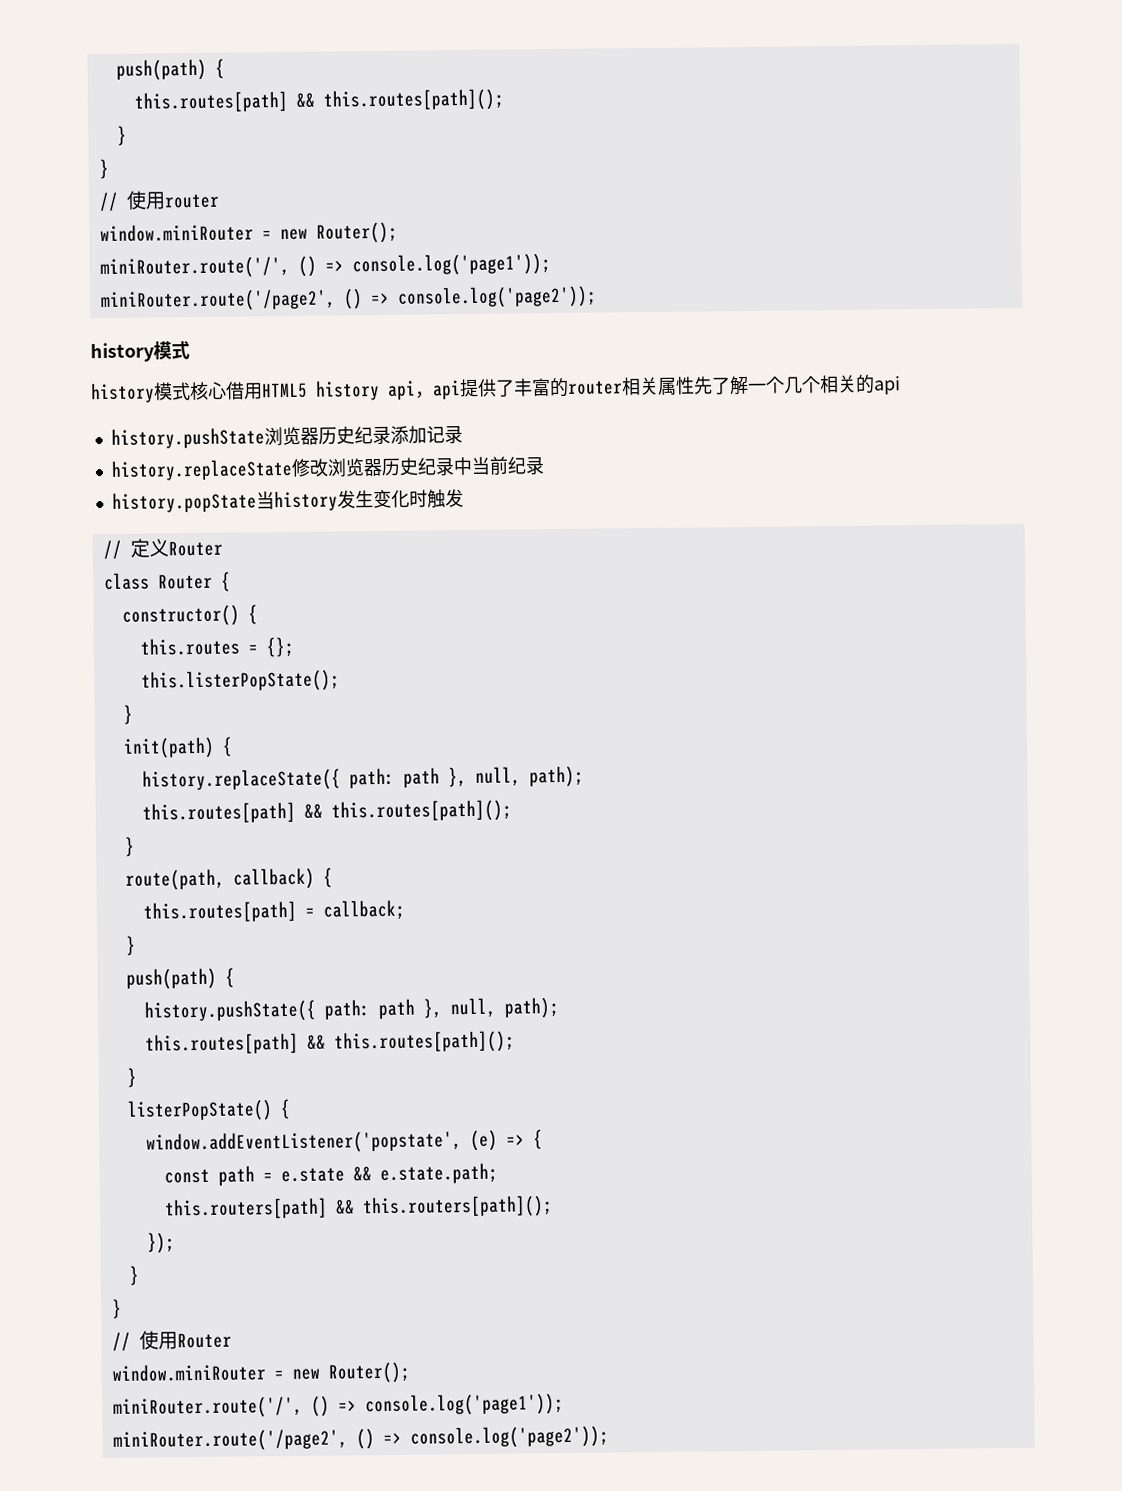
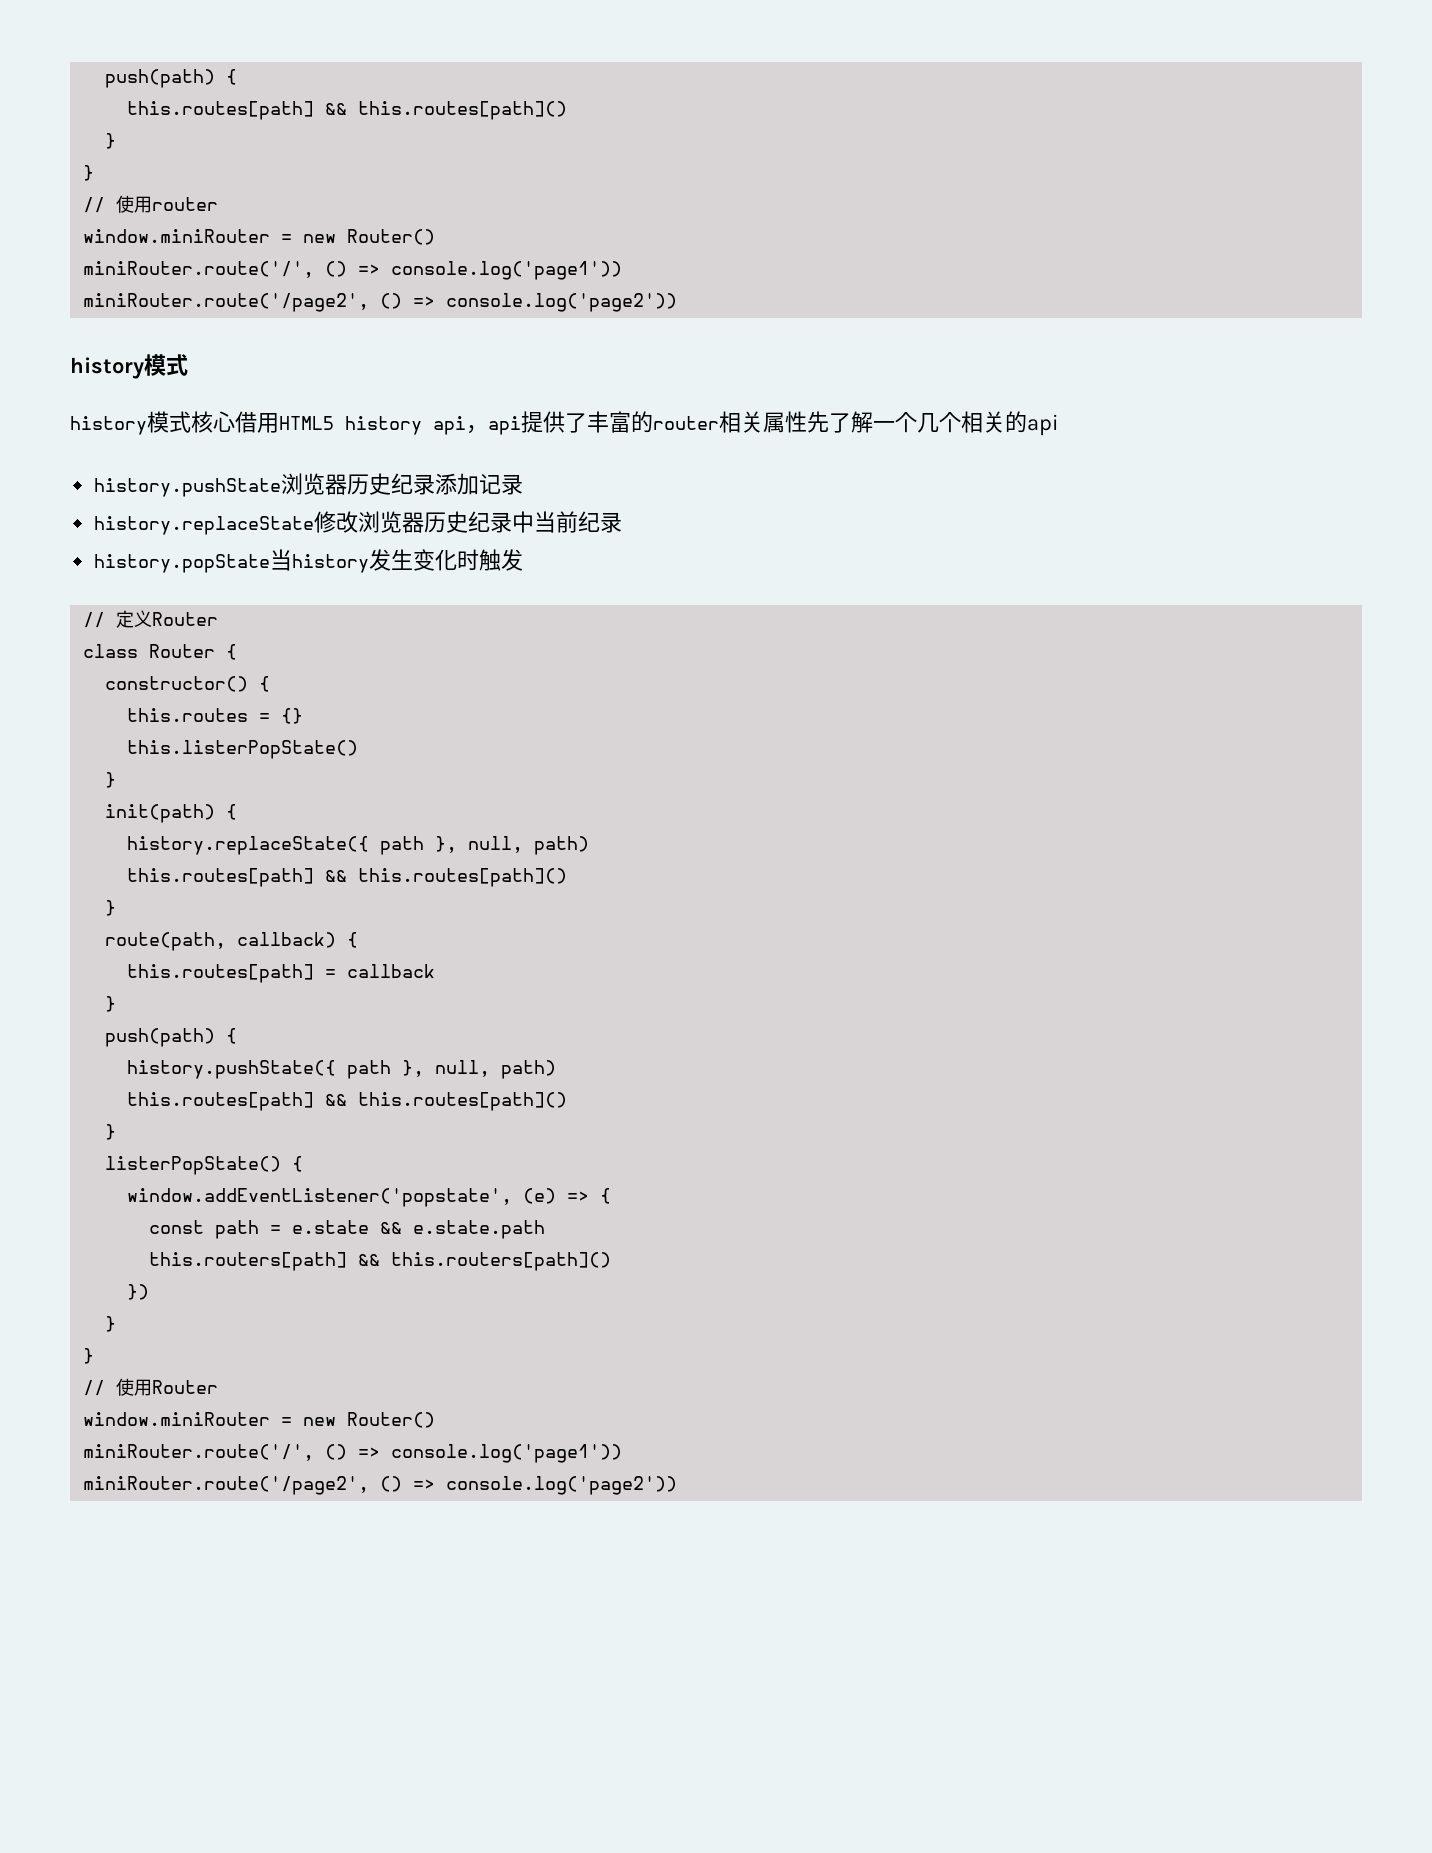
[322,88,505,112] this.routes[path](); -> [358,101,568,120] this.routes[path]()
[315,221,398,244] [99,253,551,280] [99,285,597,313] Router(); // miniRouter.route('/', () => console.log('page1')); // miniRouter.route('/page2', () => console.log('page2')); -> [347,229,436,245] [83,261,623,280] [83,293,678,312] Router() // miniRouter.route('/', () => console.log('page1')) // miniRouter.route('/page2', () => console.log('page2'))
[265,636,295,658] [140,669,340,693] {}; // this.listerPopState(); -> [281,708,304,724] [127,740,359,759] {} // this.listerPopState()
[348,765,584,789] [141,799,512,824] path: path }, null, path); // this.routes[path] && this.routes[path](); -> [380,836,590,855] [127,868,568,887] path }, null, path) // this.routes[path] && this.routes[path]()
[322,899,405,921] callback; -> [347,964,436,978] callback
[323,997,559,1020] [144,1030,515,1055] path: path }, null, path); // this.routes[path] && this.routes[path](); -> [347,1060,557,1079] [127,1092,568,1111] path }, null, path) // this.routes[path] && this.routes[path]()
[379,1162,498,1185] e.state.path; -> [413,1220,546,1239] e.state.path
[361,1195,553,1219] [146,1232,175,1254] this.routers[path](); // }); -> [391,1252,612,1271] [127,1284,150,1300] this.routers[path]() // })
[327,1361,410,1384] [112,1393,564,1419] [112,1425,609,1452] Router(); // miniRouter.route('/', () => console.log('page1')); // miniRouter.route('/page2', () => console.log('page2')); -> [347,1412,436,1428] [83,1444,623,1463] [83,1476,678,1495] Router() // miniRouter.route('/', () => console.log('page1')) // miniRouter.route('/page2', () => console.log('page2'))

